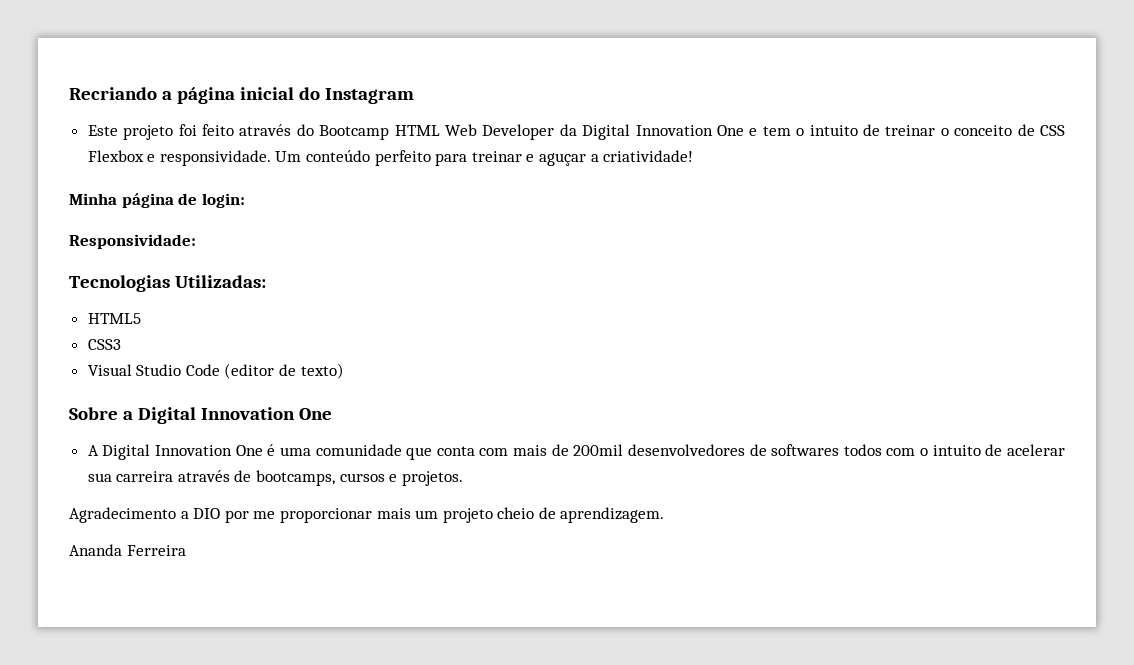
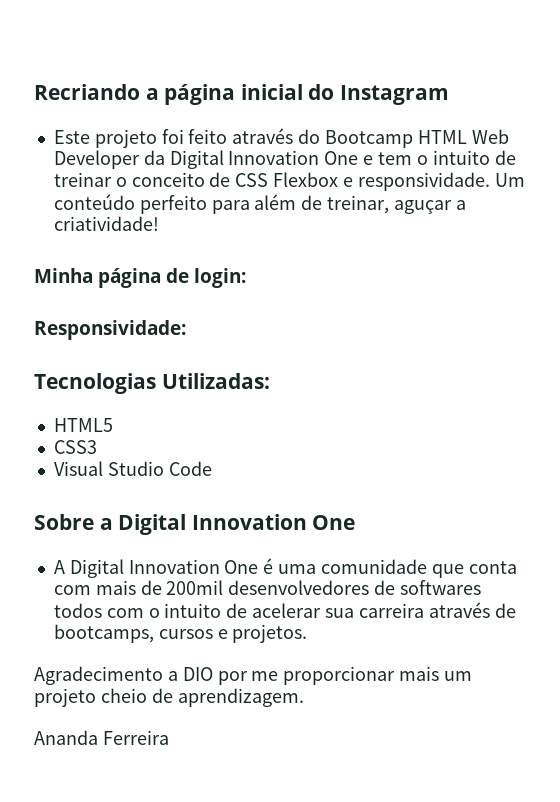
[471,151,535,162] treinar e -> [254,194,390,214] além de treinar,
[224,363,344,379] (editor de texto) -> (212, 468) none

